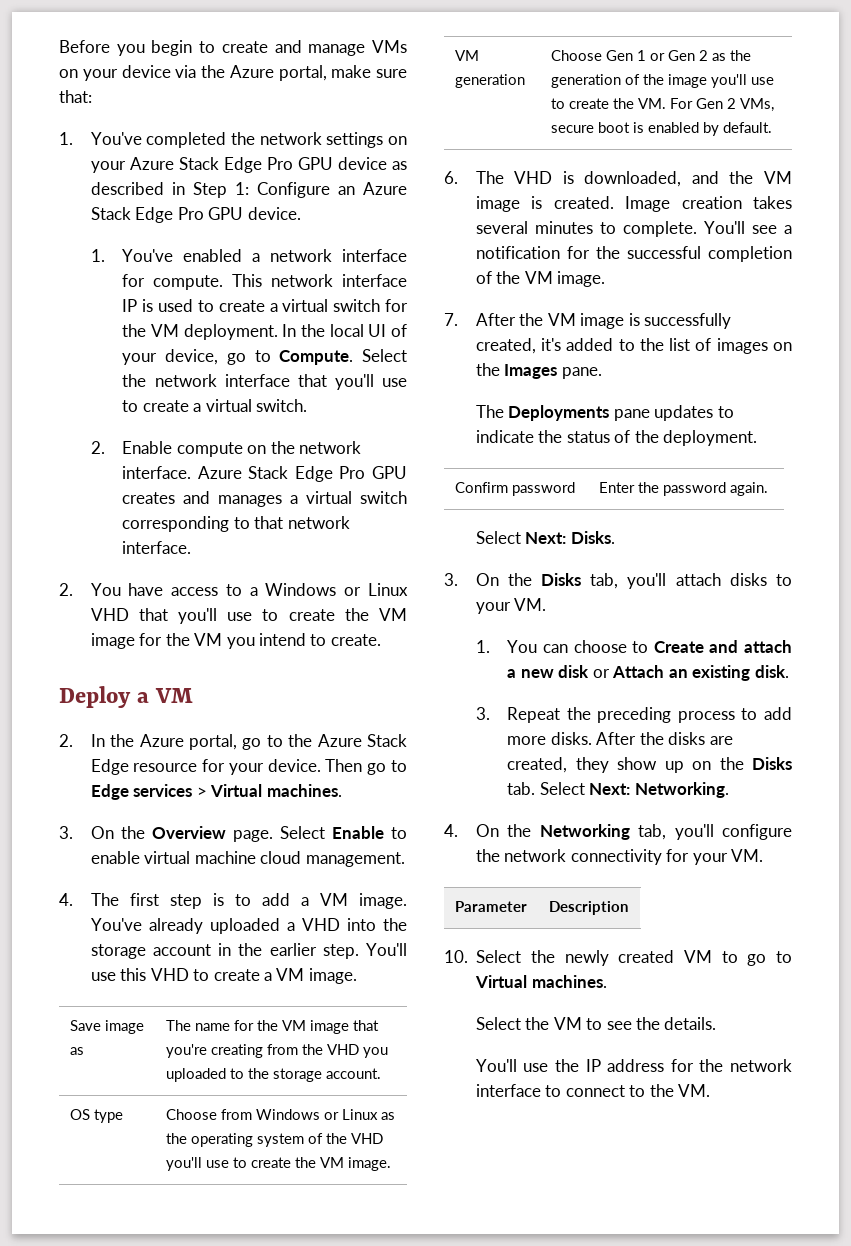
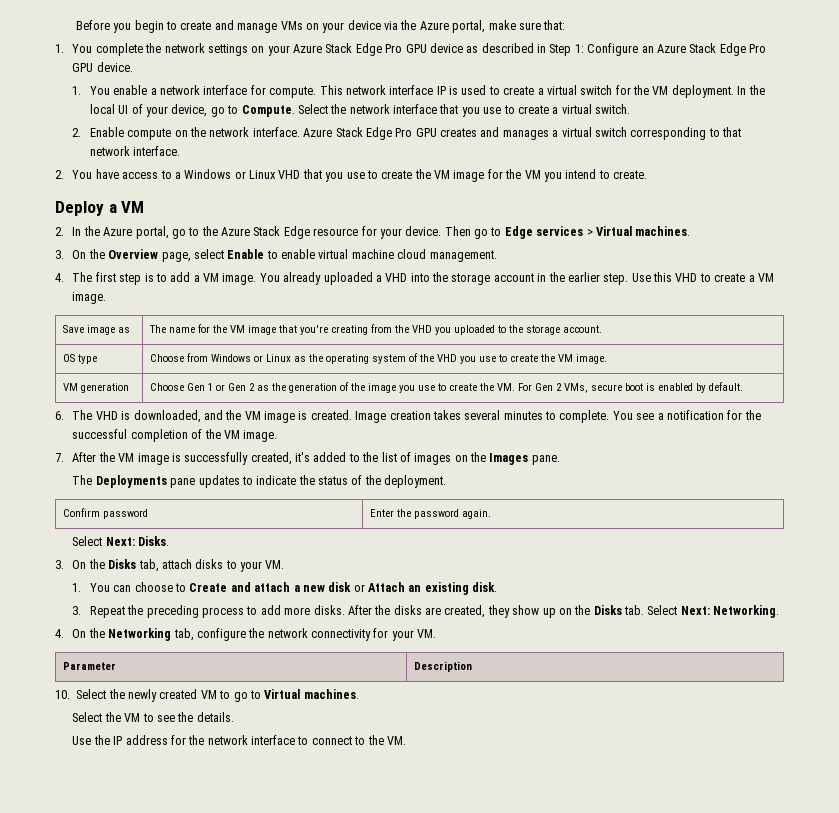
[90,132,227,148] You've completed -> [72,43,143,56] You complete
[122,249,243,262] You've enabled -> [89,85,148,95] You enable
[334,374,374,390] you'll -> [461,107,480,117] you
[178,608,218,624] you'll -> [325,172,344,182] you
[232,826,325,842] page. Select -> [161,249,224,262] page, select
[90,918,142,931] You've -> [259,273,280,282] You
[365,943,407,956] [90,972,116,981] You'll use -> [631,273,651,282] Use
[165,1157,202,1171] you'll -> [460,356,477,364] you
[711,74,748,88] you'll -> [399,385,416,393] you
[703,221,745,234] You'll -> [612,411,633,420] You
[627,573,667,589] you'll -> (159, 565) none
[674,824,714,840] you'll -> (194, 634) none
[475,1059,549,1072] You'll use -> [72,736,92,745] Use

